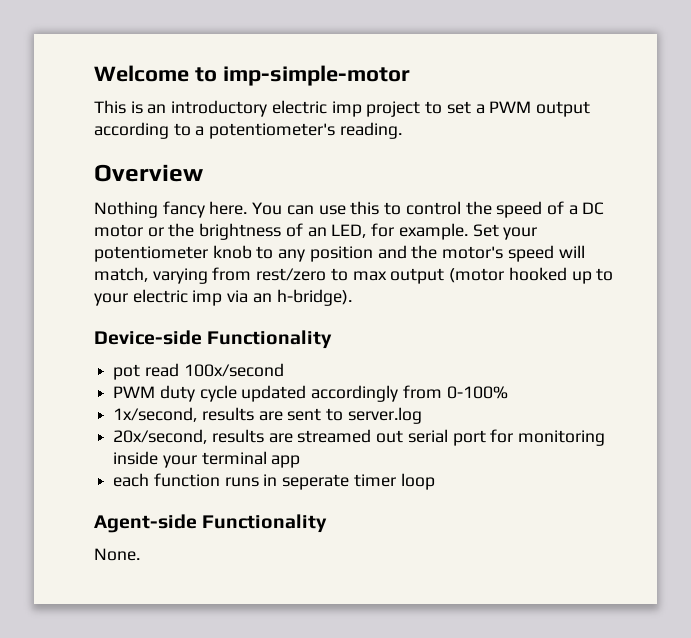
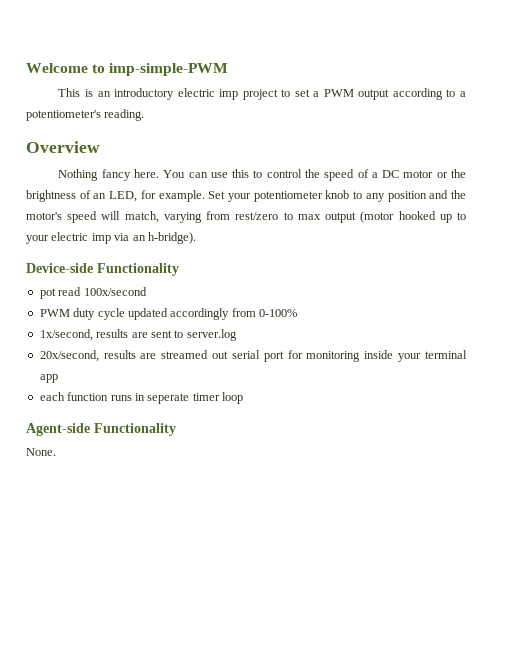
[222,65,410,86] imp-simple-motor -> [109,63,229,76] imp-simple-PWM

